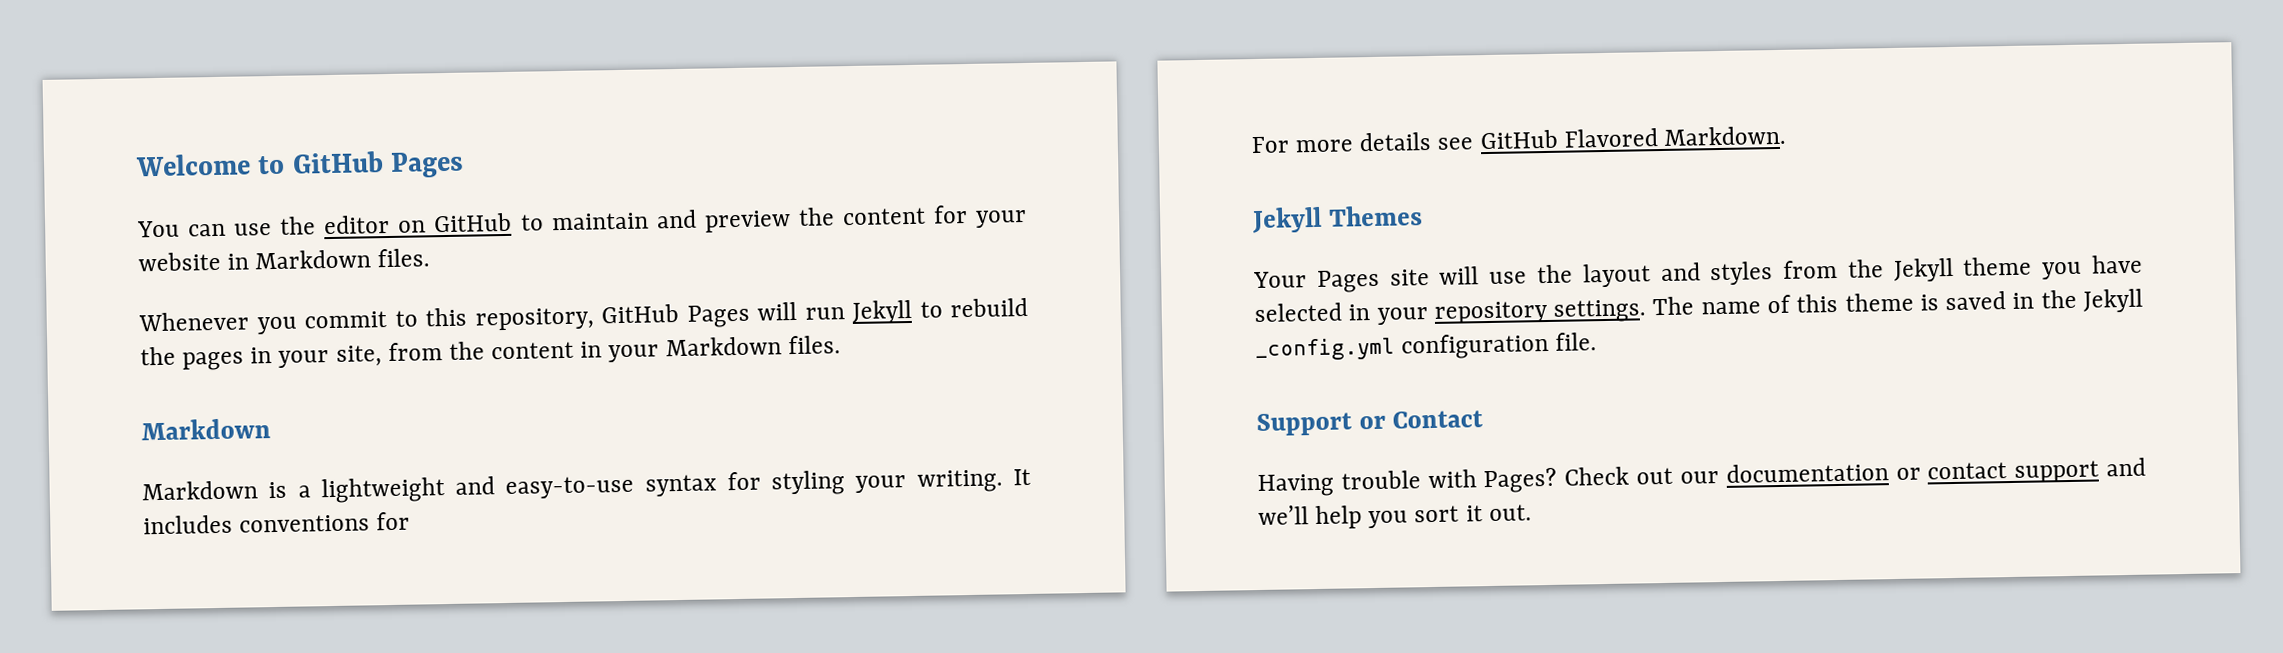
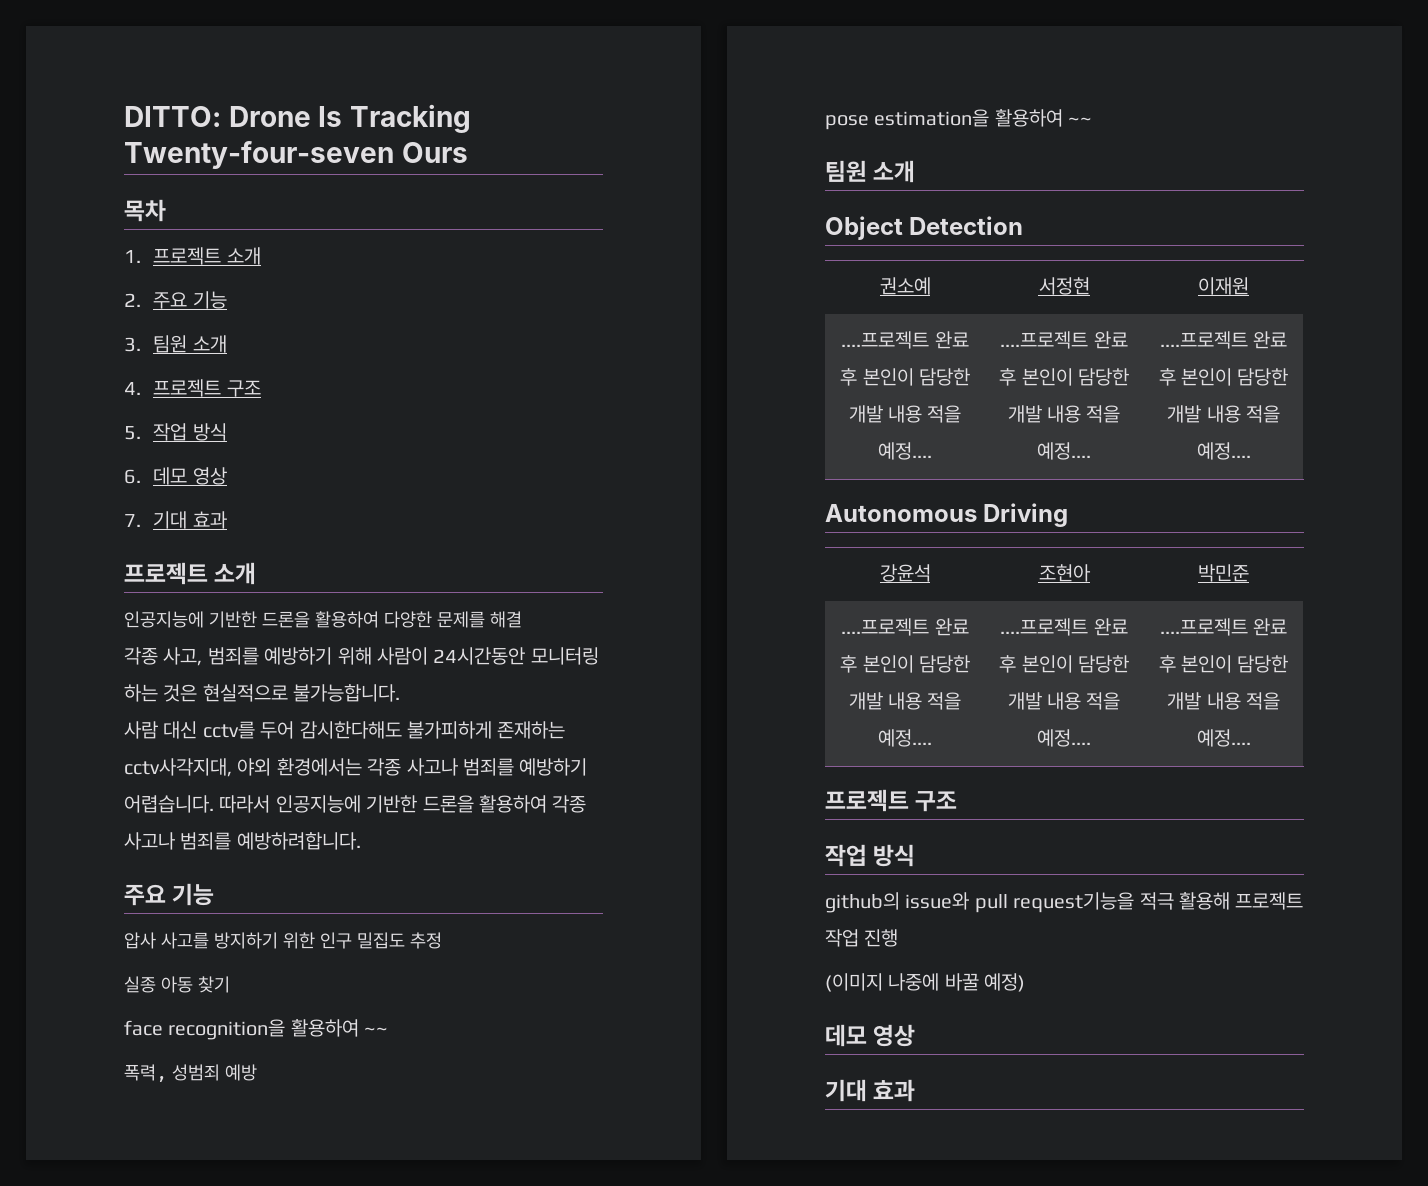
[135,151,465,178] [137,204,1027,238] [138,248,431,272] [138,297,1028,335] [140,335,841,371] [141,418,271,441] [142,468,1031,504] [143,511,411,535] [1251,125,1786,154] [1251,205,1423,234] [1253,254,2143,293] [1254,288,2144,325] [1255,332,1598,362] [1256,410,1484,437] [1257,457,2146,498] [1258,504,1532,530] Welcome to GitHub Pages // You can use the editor on GitHub to maintain and preview the content for your website in Markdown files. // Whenever you commit to this repository, GitHub Pages will run Jekyll to rebuild the pages in your site, from the content in your Markdown files. // Markdown // Markdown is a lightweight and easy-to-use syntax for styling your writing. It includes conventions for // For more details see GitHub Flavored Markdown. // Jekyll Themes // Your Pages site will use the layout and styles from the Jekyll theme you have selected in your repository settings. The name of this theme is saved in the Jekyll _config.yml configuration file. // Support or Contact // Having trouble with Pages? Check out our documentation or contact support and we’ll help you sort it out. -> [124,104,471,133] [124,141,468,169] [124,199,166,222] [124,247,261,265] [124,291,227,309] [124,335,227,353] [124,379,261,397] [124,423,227,441] [124,467,227,485] [124,511,227,529] [124,562,257,585] [124,611,522,628] [124,647,599,666] [124,684,401,702] [124,721,566,739] [124,758,588,777] [124,795,587,813] [124,832,361,850] [124,883,215,906] [124,932,442,949] [124,976,230,993] [124,1019,389,1040] [124,1064,257,1082] [825,109,1093,130] [825,160,916,183] [825,216,1024,240] [879,277,931,295] [1038,277,1090,295] [1198,277,1249,295] [841,331,969,349] [840,368,970,386] [848,405,962,423] [878,442,932,460] [1000,331,1128,349] [999,368,1129,386] [1007,405,1121,423] [1037,442,1091,460] [1159,331,1288,349] [1158,368,1289,386] [1167,405,1280,423] [1196,442,1251,460] [825,503,1069,527] [879,564,931,582] [1038,564,1091,582] [1198,564,1249,582] [841,618,969,636] [840,655,970,673] [848,692,962,710] [878,729,932,747] [1000,618,1128,636] [999,655,1129,673] [1007,692,1121,710] [1037,729,1091,747] [1159,618,1288,636] [1158,655,1289,673] [1167,692,1280,710] [1196,729,1251,747] [825,789,958,812] [825,844,916,867] [825,892,1304,913] [825,929,899,947] [825,973,1026,992] [825,1024,916,1047] [825,1079,916,1102] DITTO: Drone Is Tracking Twenty-four-seven Ours // 목차 // 1. 프로젝트 소개 // 2. 주요 기능 // 3. 팀원 소개 // 4. 프로젝트 구조 // 5. 작업 방식 // 6. 데모 영상 // 7. 기대 효과 // 프로젝트 소개 // 인공지능에 기반한 드론을 활용하여 다양한 문제를 해결 // 각종 사고, 범죄를 예방하기 위해 사람이 24시간동안 모니터링 하는 것은 현실적으로 불가능합니다. // 사람 대신 cctv를 두어 감시한다해도 불가피하게 존재하는 cctv사각지대, 야외 환경에서는 각종 사고나 범죄를 예방하기 어렵습니다. 따라서 인공지능에 기반한 드론을 활용하여 각종 사고나 범죄를 예방하려합니다. // 주요 기능 // 압사 사고를 방지하기 위한 인구 밀집도 추정 // 실종 아동 찾기 // face recognition을 활용하여 ~~ // 폭력, 성범죄 예방 // pose estimation을 활용하여 ~~ // 팀원 소개 // Object Detection // 권소예 | 서정현 | 이재원 // ....프로젝트 완료 후 본인이 담당한 개발 내용 적을 예정.... | ....프로젝트 완료 후 본인이 담당한 개발 내용 적을 예정.... | ....프로젝트 완료 후 본인이 담당한 개발 내용 적을 예정.... // Autonomous Driving // 강윤석 | 조현아 | 박민준 // ....프로젝트 완료 후 본인이 담당한 개발 내용 적을 예정.... | ....프로젝트 완료 후 본인이 담당한 개발 내용 적을 예정.... | ....프로젝트 완료 후 본인이 담당한 개발 내용 적을 예정.... // 프로젝트 구조 // 작업 방식 // github의 issue와 pull request기능을 적극 활용해 프로젝트 작업 진행 // (이미지 나중에 바꿀 예정) // 데모 영상 // 기대 효과

